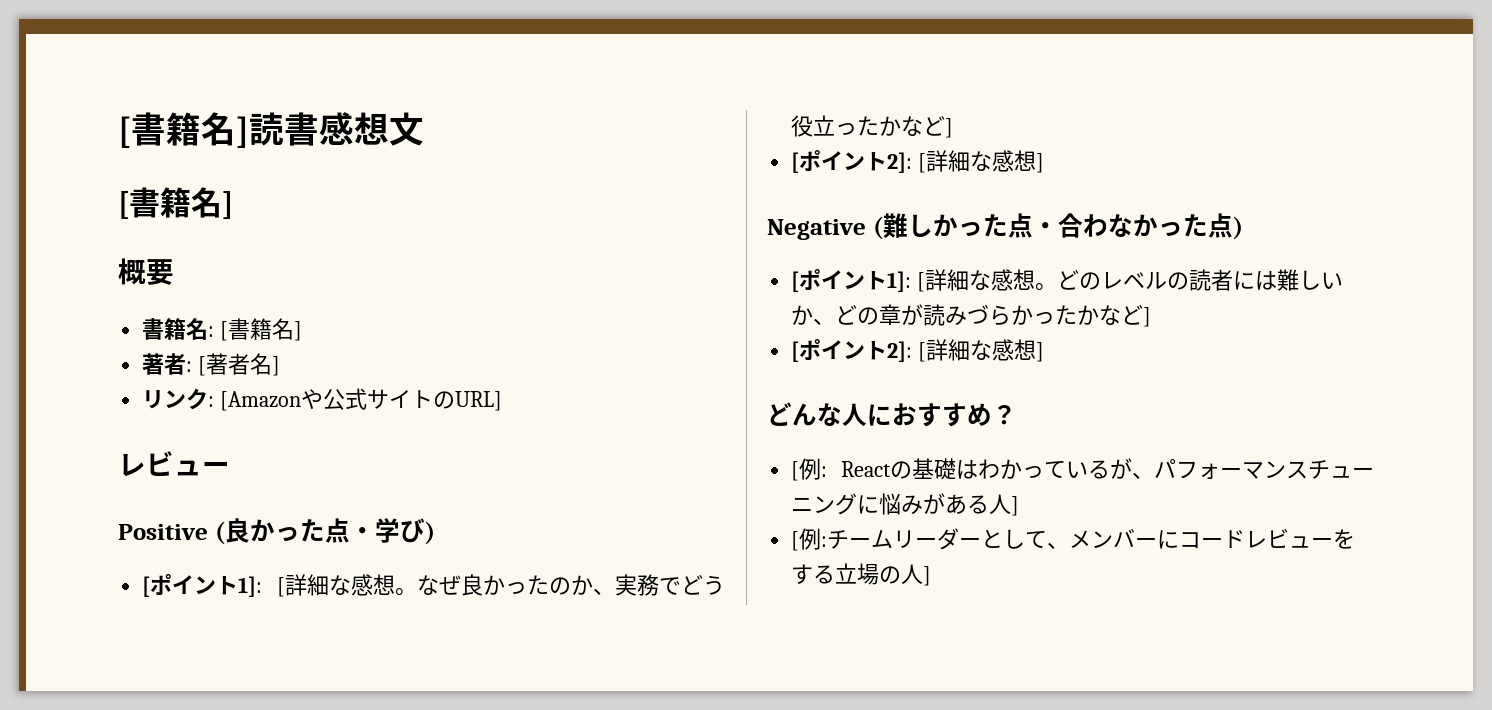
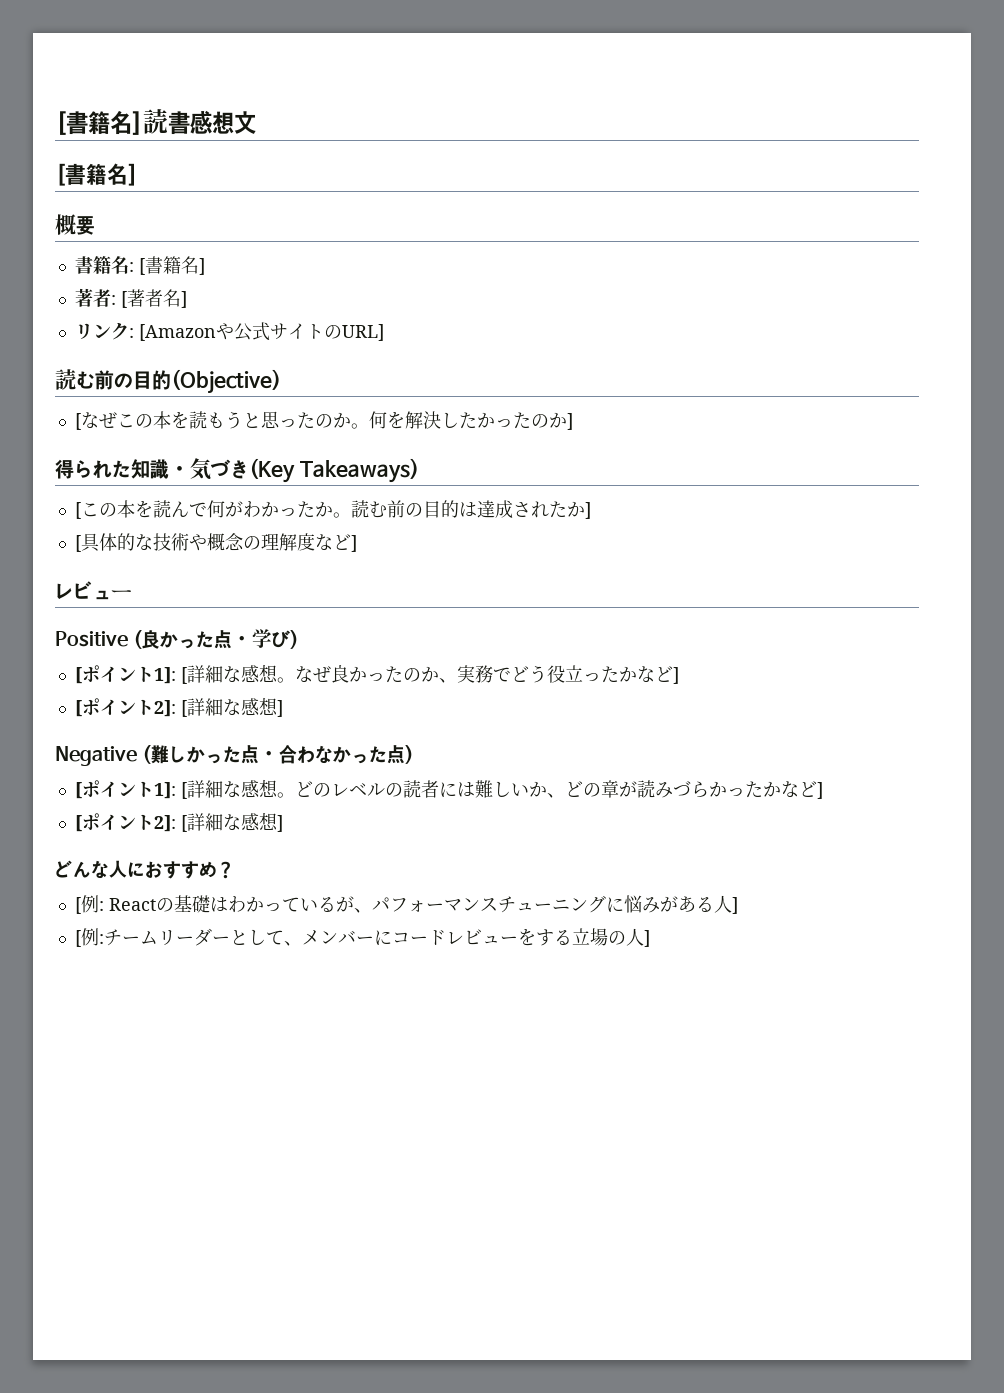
(503, 401) none -> [55,369,281,394] [74,411,573,430] [55,458,419,483] [74,500,591,519] [74,533,357,552] // 読む前の目的(Objective) // [なぜこの本を読もうと思ったのか。何を解決したかったのか] // 得られた知識・気づき(Key Takeaways) // [この本を読んで何がわかったか。読む前の目的は達成されたか] // [具体的な技術や概念の理解度など]

